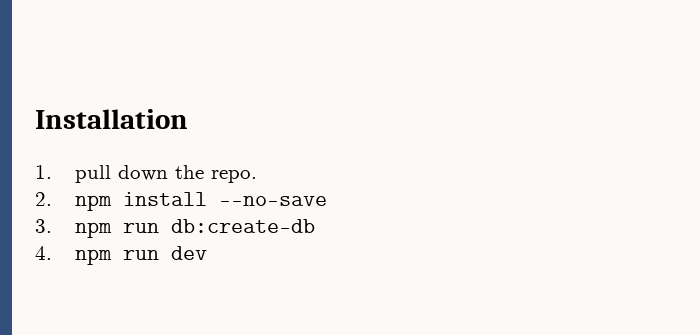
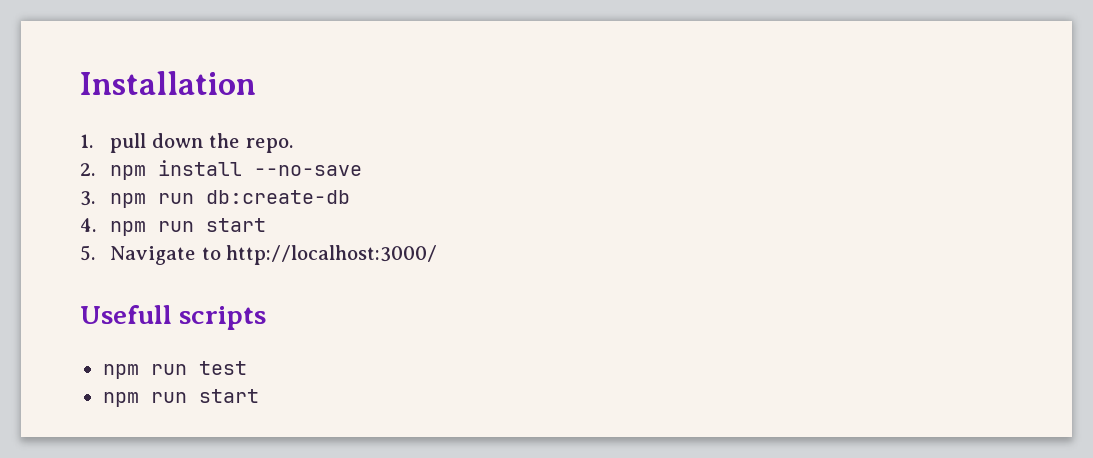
[171,246,208,260] dev -> [206,218,267,232] [80,245,438,265] [80,305,267,330] [102,361,247,379] [102,389,259,407] start // 5. Navigate to http://localhost:3000/ // Usefull scripts // npm run test // npm run start

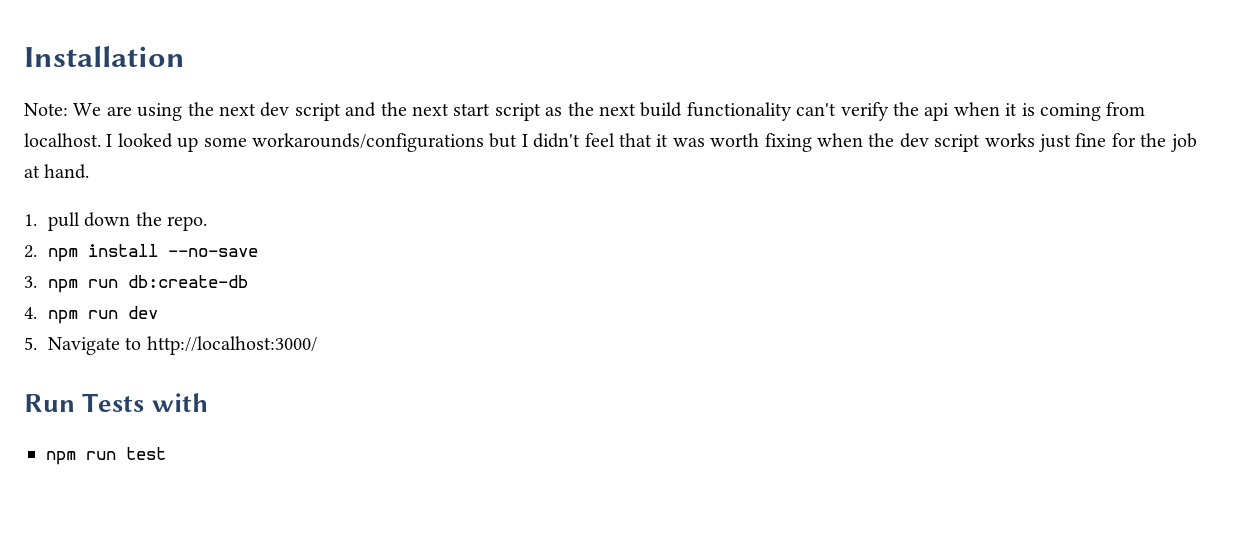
(256, 83) none -> [24,102,1146,121] [24,133,1197,152] [24,164,90,179] // Note: We are using the next dev script and the next start script as the next build functionality can't verify the api when it is coming from localhost. I looked up some workarounds/configurations but I didn't feel that it was worth fixing when the dev script works just fine for the job at hand.
[206,218,267,232] start -> [127,306,158,319] dev
[80,305,267,330] Usefull scripts -> [24,393,208,412] Run Tests with
[102,389,259,407] // npm run start -> (166, 453) none

